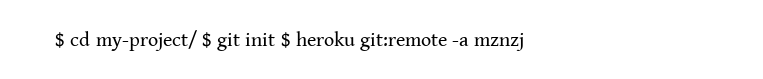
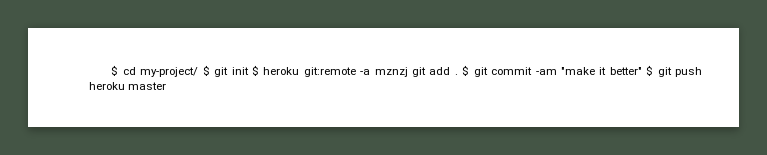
(524, 42) none -> [412,65,702,77] [89,82,167,90] git add . $ git commit -am "make it better" $ git push heroku master

